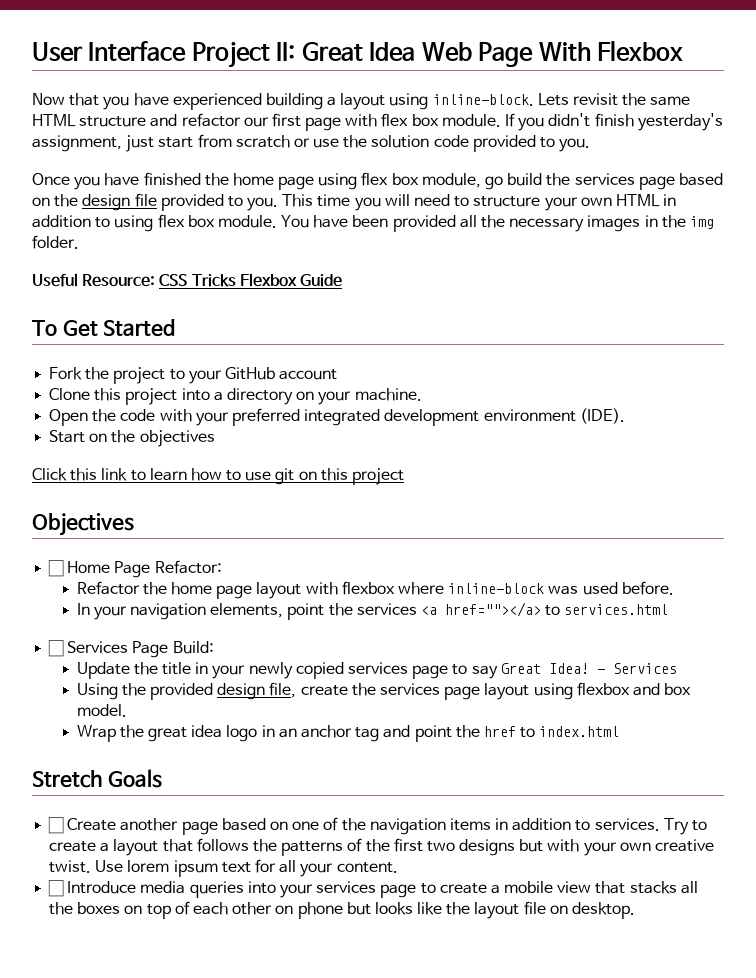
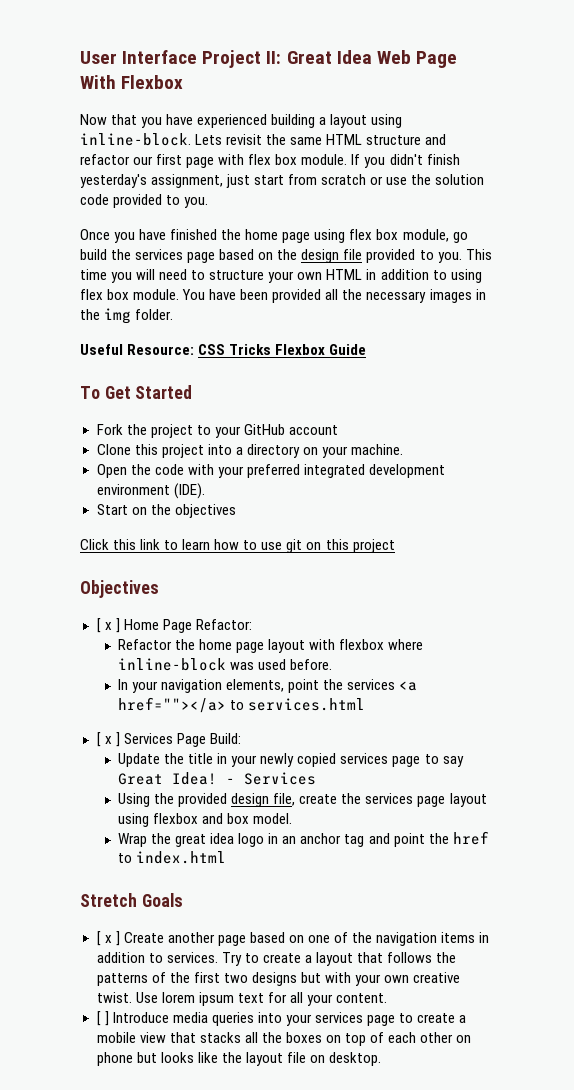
[48,560,65,577] ☐ -> [96,618,120,633] [ x ]
[48,640,65,657] ☐ -> [96,732,120,747] [ x ]
[48,817,65,834] ☐ -> [96,931,120,946] [ x ]
[48,880,65,897] ☐ -> [96,1011,109,1026] [ ]

